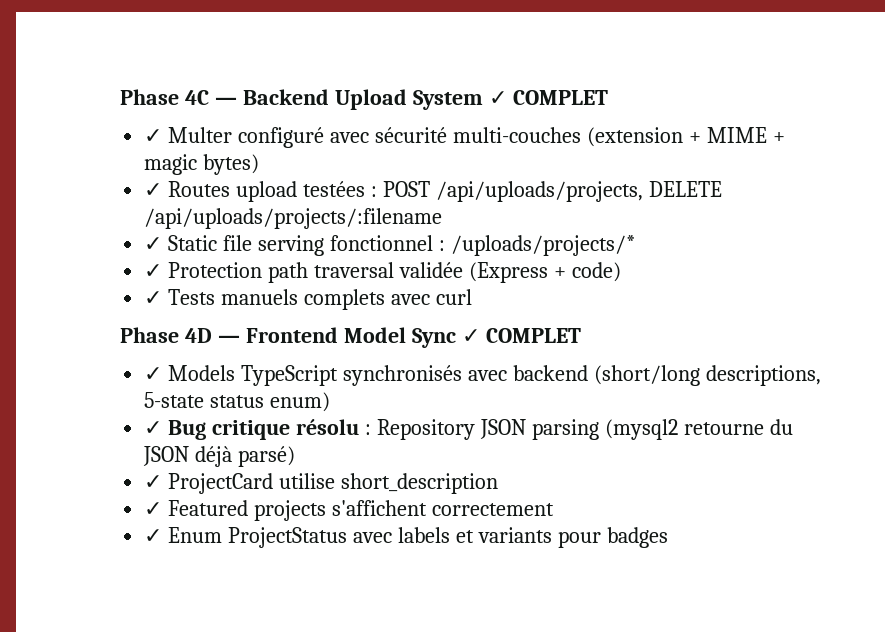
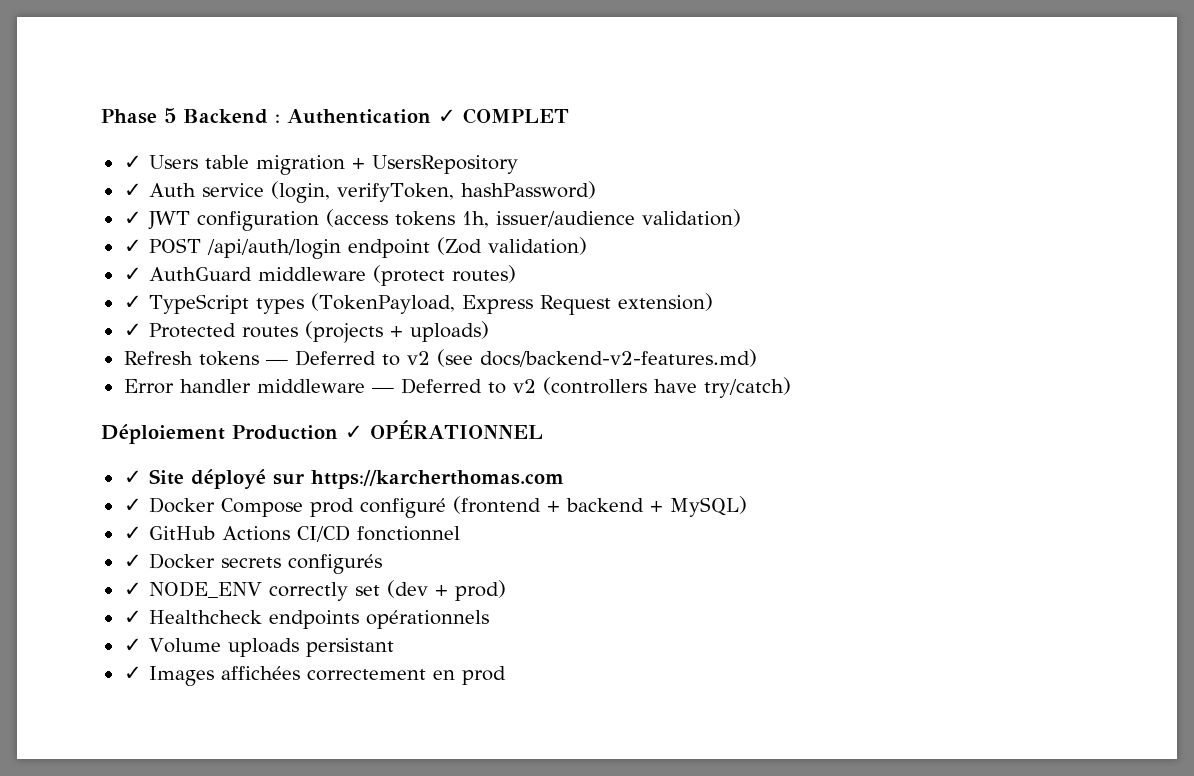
[120,89,608,110] [144,127,785,148] [144,154,260,175] [144,181,722,202] [144,208,443,229] [144,235,635,256] [144,262,621,283] [144,289,472,310] [120,327,581,348] [144,365,821,386] [144,392,331,412] [144,419,793,440] [143,446,296,467] [144,473,499,494] [144,500,554,521] [144,527,668,548] Phase 4C — Backend Upload System ✓ COMPLET // ✓ Multer configuré avec sécurité multi-couches (extension + MIME + magic bytes) // ✓ Routes upload testées : POST /api/uploads/projects, DELETE /api/uploads/projects/:filename // ✓ Static file serving fonctionnel : /uploads/projects/* // ✓ Protection path traversal validée (Express + code) // ✓ Tests manuels complets avec curl // Phase 4D — Frontend Model Sync ✓ COMPLET // ✓ Models TypeScript synchronisés avec backend (short/long descriptions, 5-state status enum) // ✓ Bug critique résolu : Repository JSON parsing (mysql2 retourne du JSON déjà parsé) // ✓ ProjectCard utilise short_description // ✓ Featured projects s'affichent correctement // ✓ Enum ProjectStatus avec labels et variants pour badges -> [101,108,569,124] [123,155,518,175] [123,181,596,203] [123,209,741,231] [123,237,587,259] [123,265,516,286] [123,293,713,315] [123,321,489,343] [123,349,757,367] [123,377,791,398] [101,420,543,444] [123,469,564,489] [123,496,747,518] [123,525,460,542] [123,553,382,574] [123,580,506,601] [123,610,489,629] [123,638,394,657] [123,666,506,686] Phase 5 Backend : Authentication ✓ COMPLET // ✓ Users table migration + UsersRepository // ✓ Auth service (login, verifyToken, hashPassword) // ✓ JWT configuration (access tokens 1h, issuer/audience validation) // ✓ POST /api/auth/login endpoint (Zod validation) // ✓ AuthGuard middleware (protect routes) // ✓ TypeScript types (TokenPayload, Express Request extension) // ✓ Protected routes (projects + uploads) // Refresh tokens — Deferred to v2 (see docs/backend-v2-features.md) // Error handler middleware — Deferred to v2 (controllers have try/catch) // Déploiement Production ✓ OPÉRATIONNEL // ✓ Site déployé sur https://karcherthomas.com // ✓ Docker Compose prod configuré (frontend + backend + MySQL) // ✓ GitHub Actions CI/CD fonctionnel // ✓ Docker secrets configurés // ✓ NODE_ENV correctly set (dev + prod) // ✓ Healthcheck endpoints opérationnels // ✓ Volume uploads persistant // ✓ Images affichées correctement en prod

